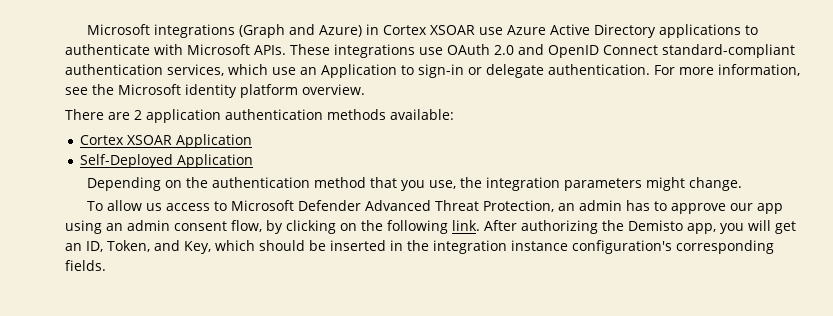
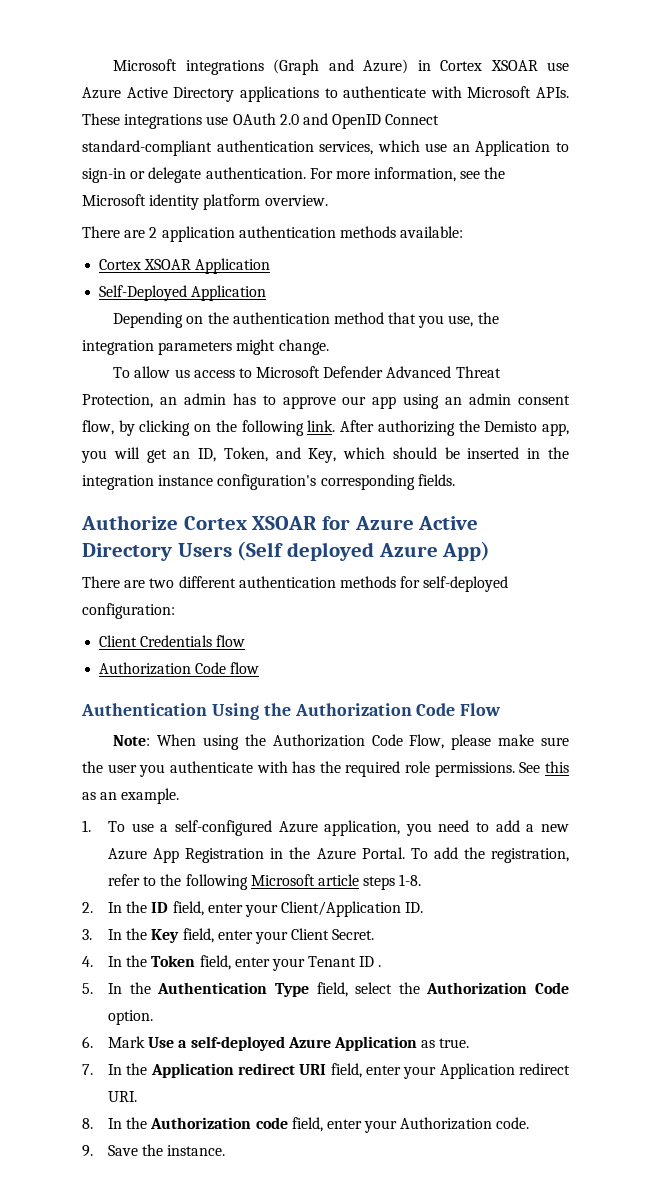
(106, 265) none -> [81,515,479,530] [82,541,491,561] [82,576,509,592] [82,603,175,619] [99,635,246,647] [99,662,260,675] [81,703,502,720] [113,734,569,750] [82,761,569,777] [82,788,180,804] [82,820,569,836] [107,847,569,863] [107,874,422,890] [82,901,424,917] [82,928,375,944] [82,955,382,971] [82,982,569,997] [107,1010,153,1025] [82,1036,470,1051] [82,1063,570,1079] [107,1091,137,1102] [82,1117,530,1133] [82,1144,226,1157] // Authorize Cortex XSOAR for Azure Active Directory Users (Self deployed Azure App) // There are two different authentication methods for self-deployed configuration: // Client Credentials flow // Authorization Code flow // Authentication Using the Authorization Code Flow // Note: When using the Authorization Code Flow, please make sure the user you authenticate with has the required role permissions. See this as an example. // 1. To use a self-configured Azure application, you need to add a new Azure App Registration in the Azure Portal. To add the registration, refer to the following Microsoft article steps 1-8. // 2. In the ID field, enter your Client/Application ID. // 3. In the Key field, enter your Client Secret. // 4. In the Token field, enter your Tenant ID . // 5. In the Authentication Type field, select the Authorization Code option. // 6. Mark Use a self-deployed Azure Application as true. // 7. In the Application redirect URI field, enter your Application redirect URI. // 8. In the Authorization code field, enter your Authorization code. // 9. Save the instance.

